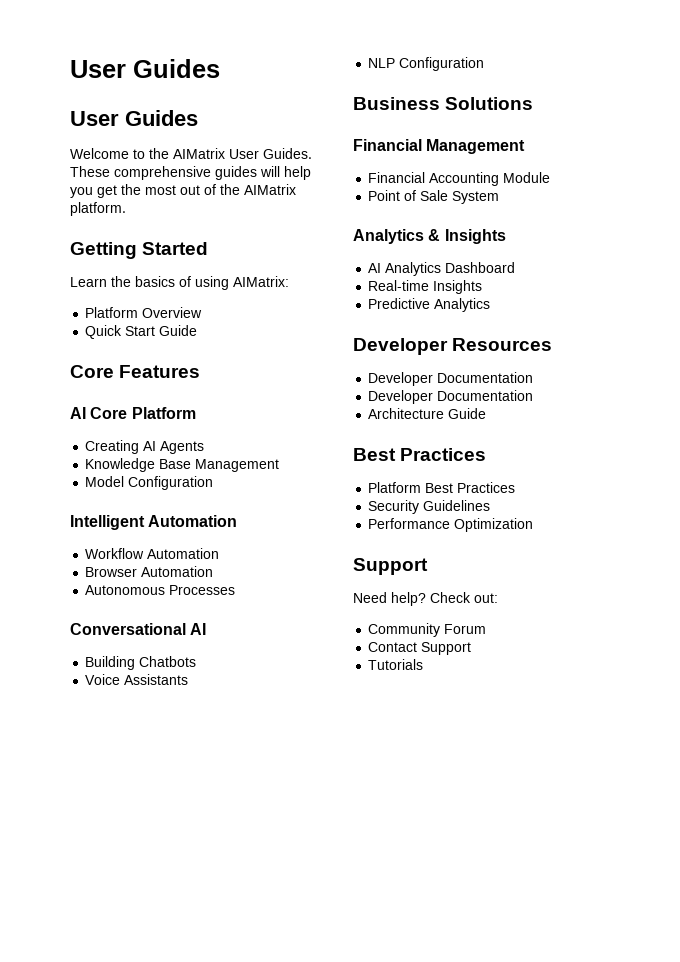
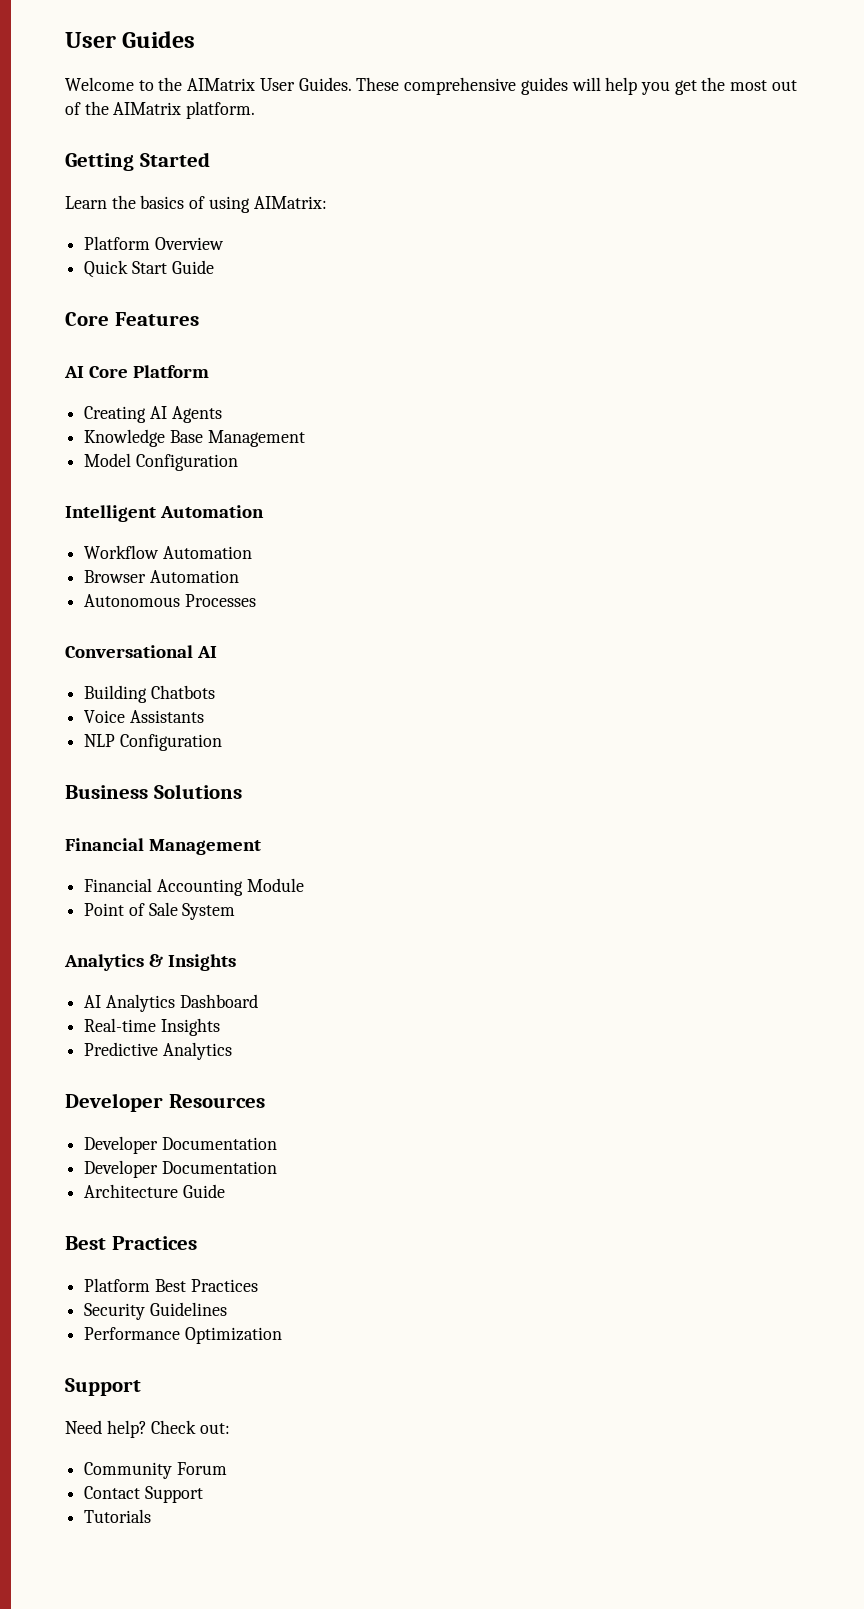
[70,59,220,78] [70,110,198,126] User Guides // User Guides -> [65,31,196,48] User Guides

